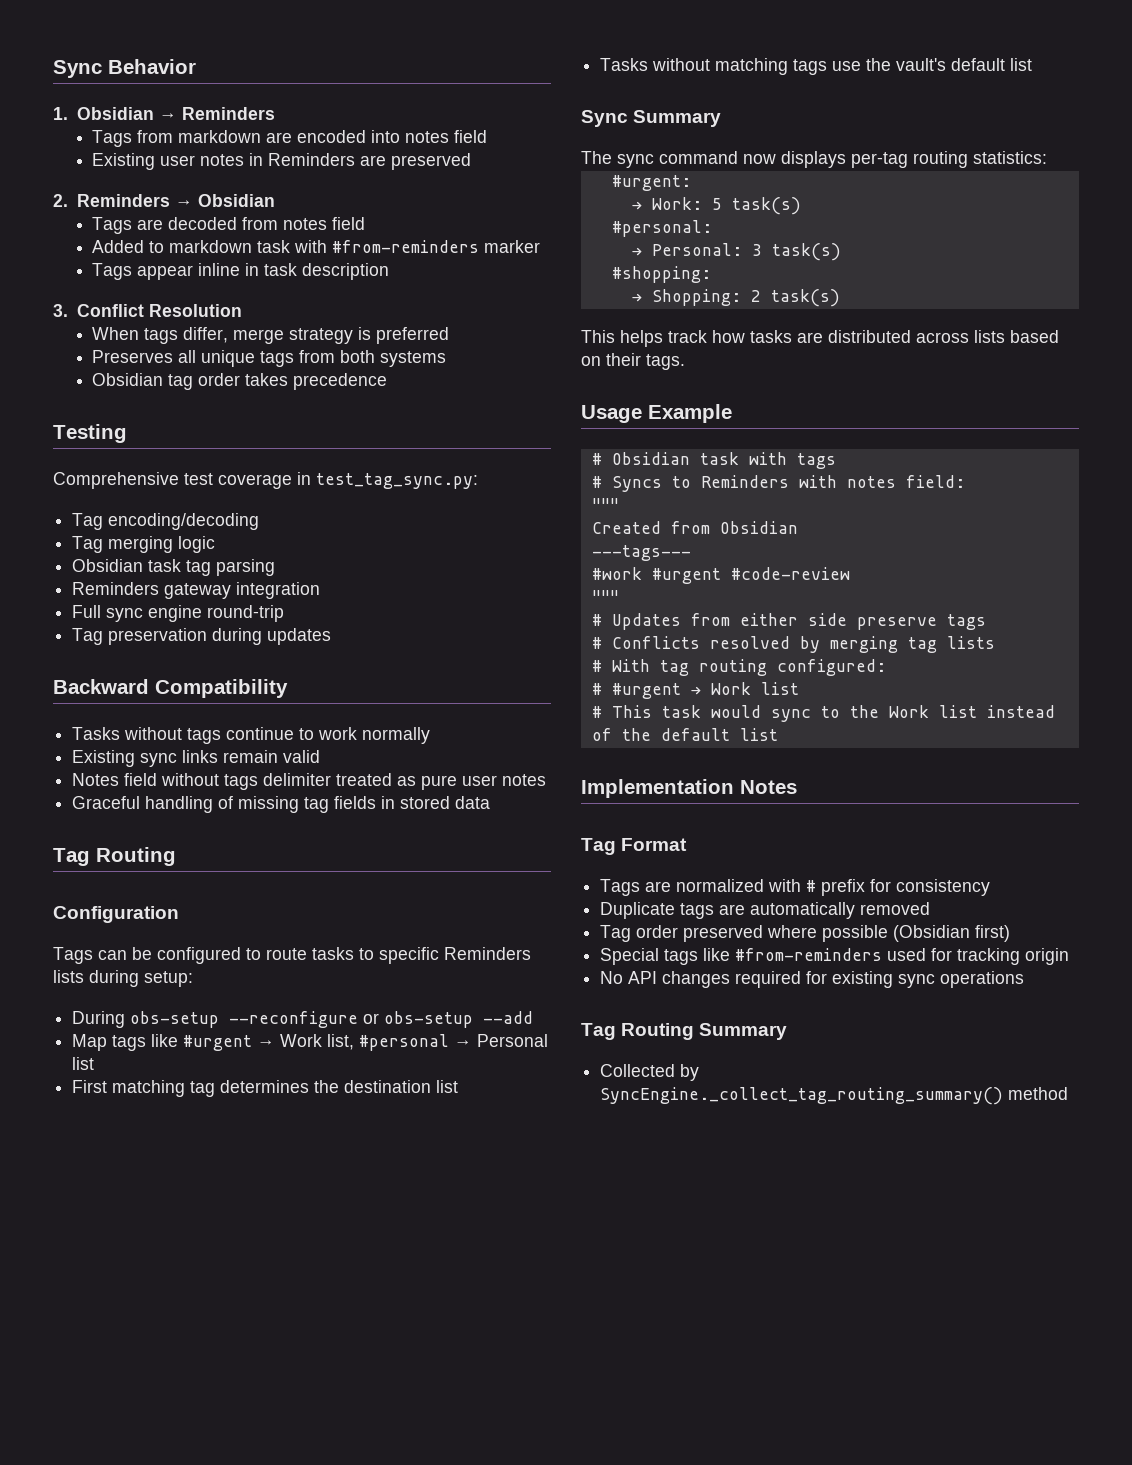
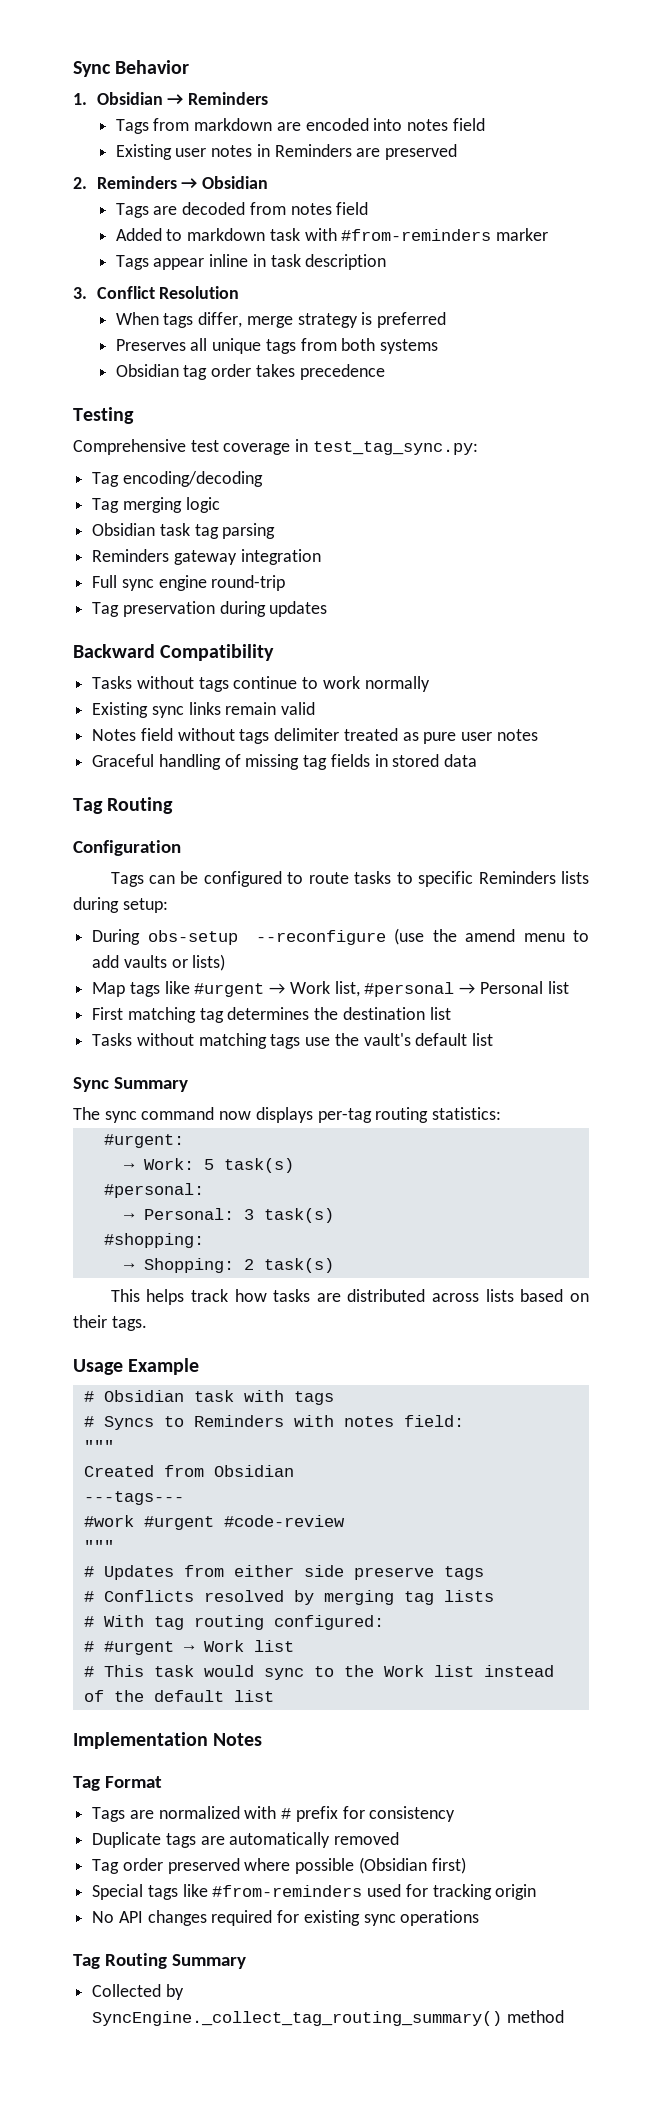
[363,1011,534,1028] or obs-setup --add -> [394,928,590,945] [92,954,226,971] (use the amend menu to add vaults or lists)

